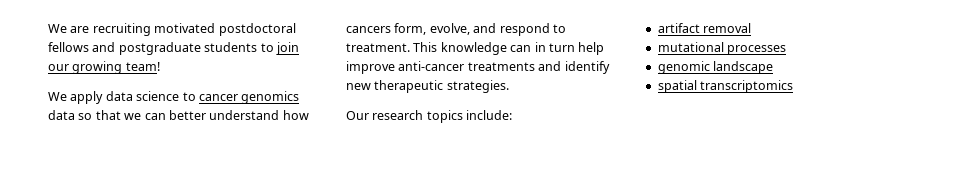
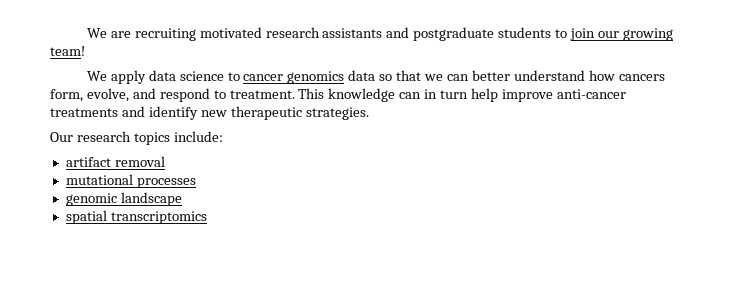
[218,23,296,36] [48,42,89,52] postdoctoral fellows -> [265,27,383,38] research assistants

